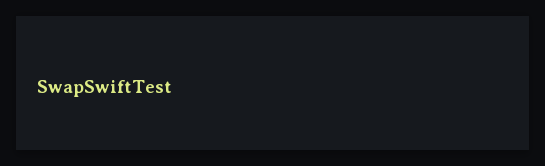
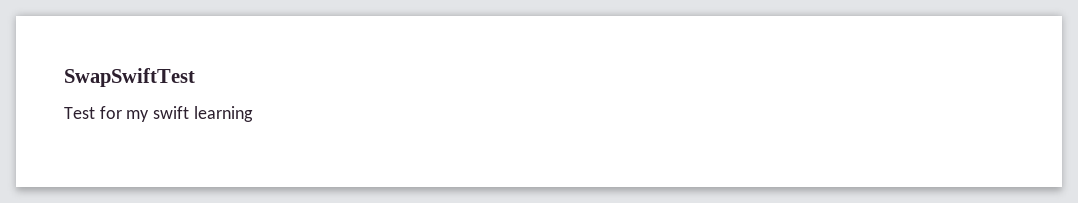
(172, 88) none -> [64,106,253,122] // Test for my swift learning

